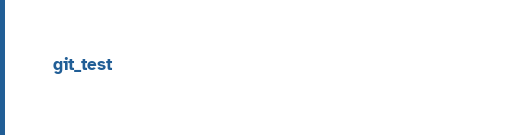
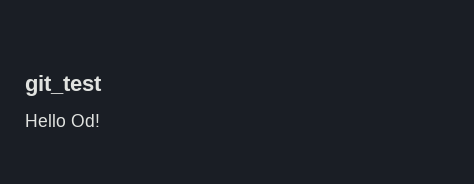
(113, 65) none -> [25,114,100,127] // Hello Od!

